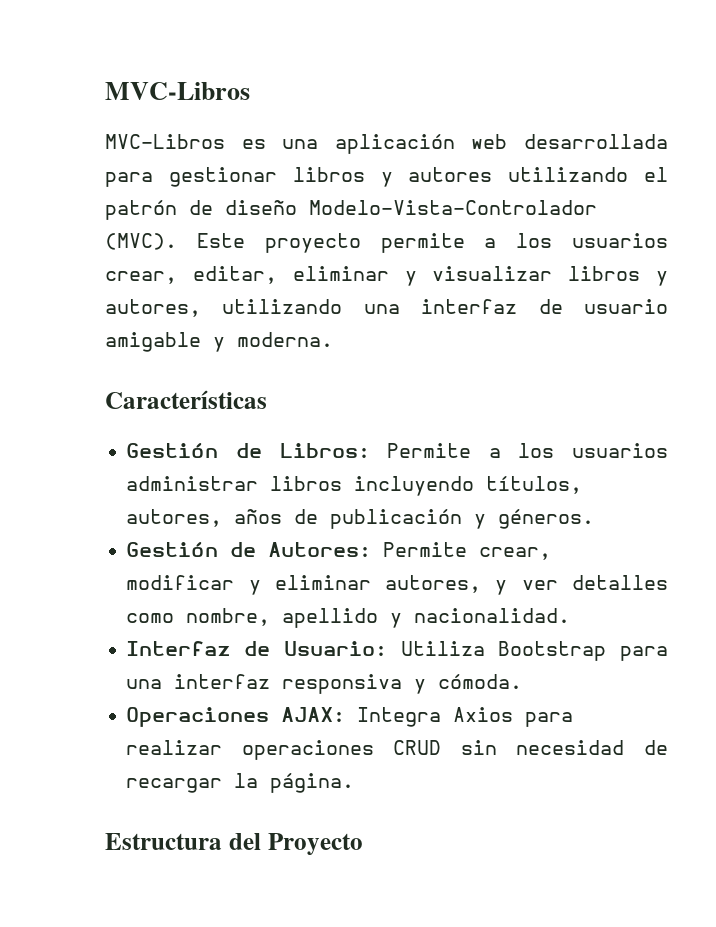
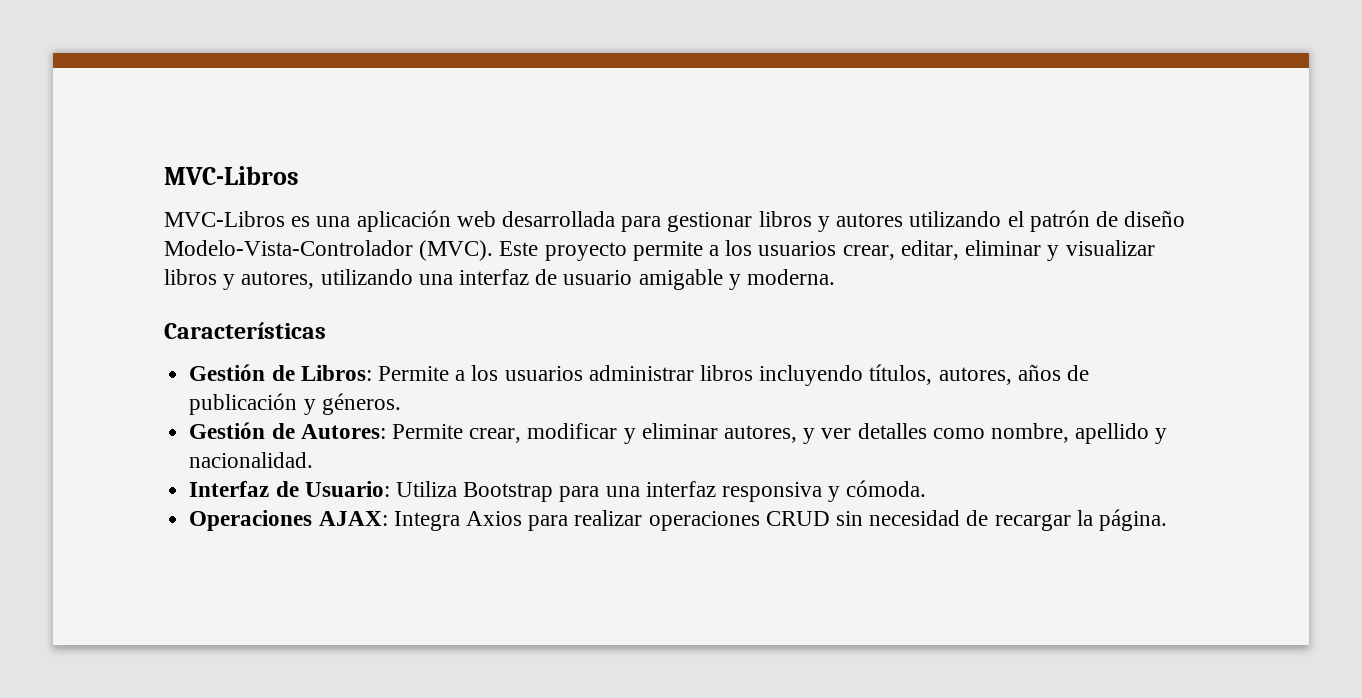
[105,833,363,855] // Estructura del Proyecto -> (1168, 520) none

